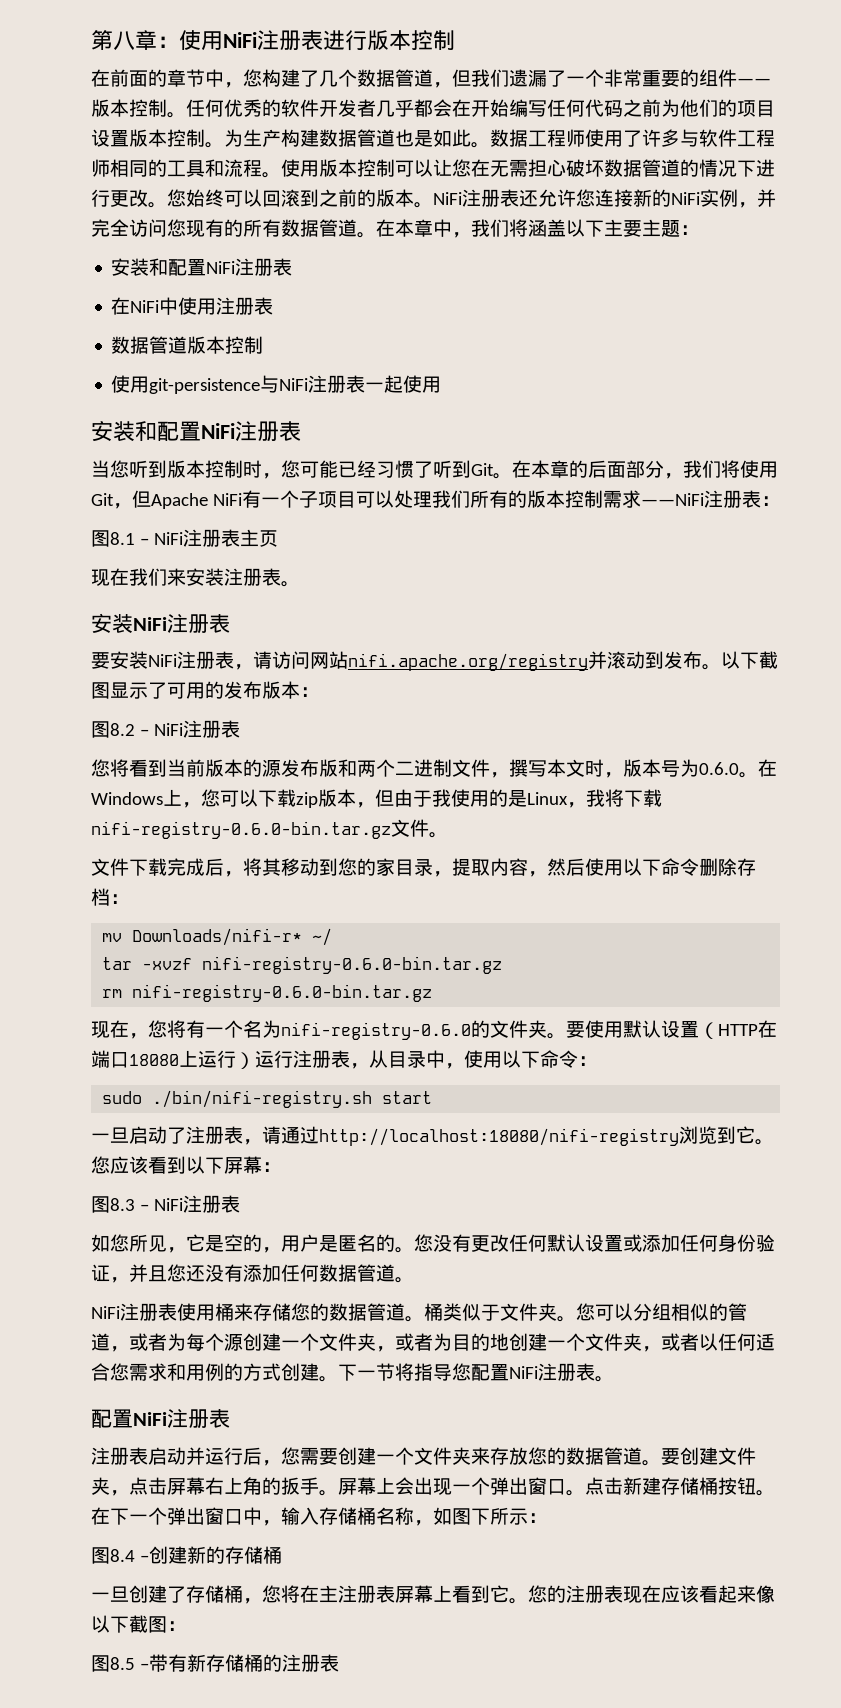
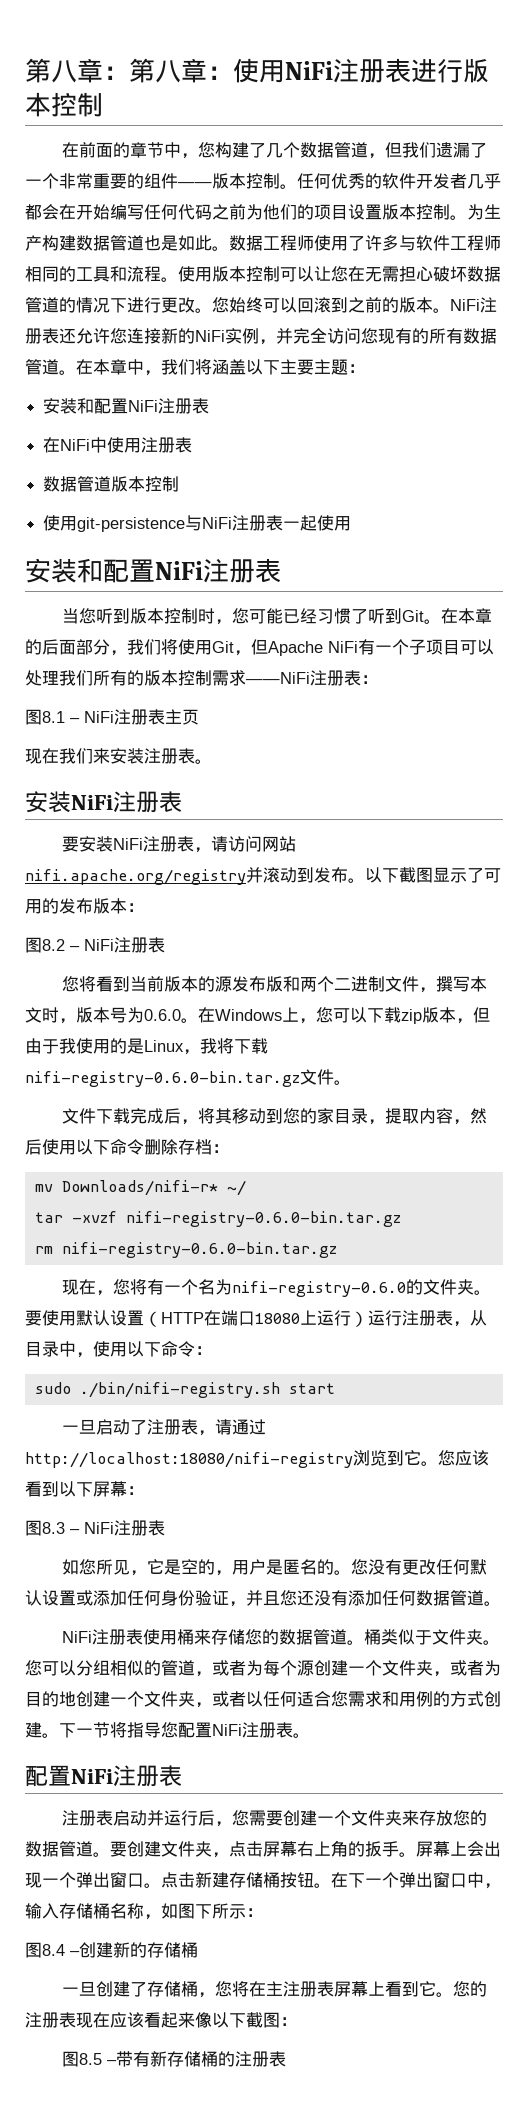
[91,30,179,51] 第八章： -> [25,58,233,83] 第八章：第八章：

